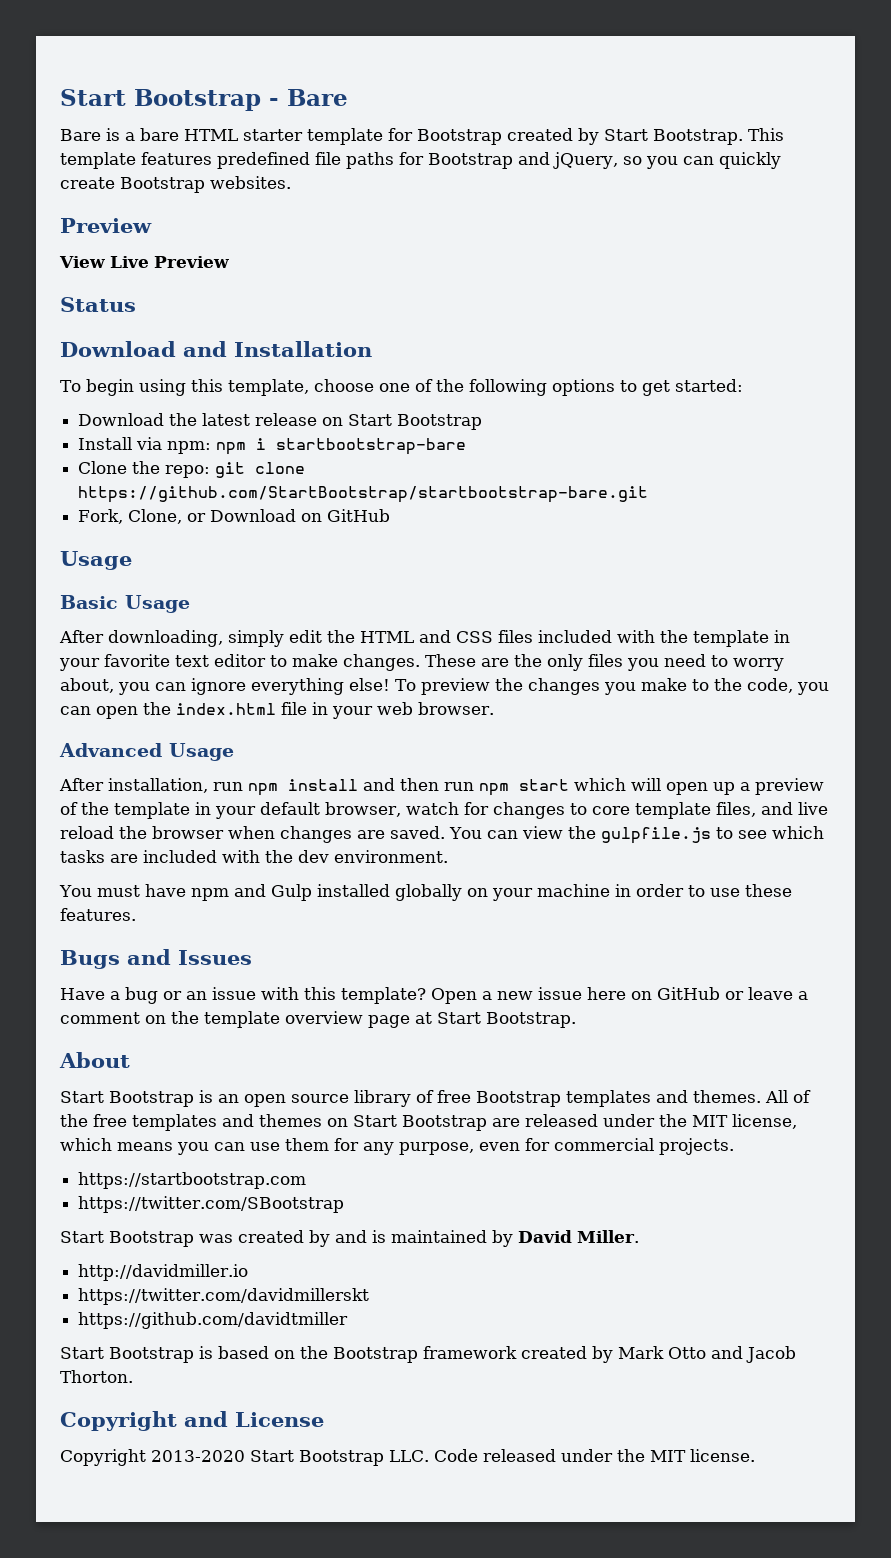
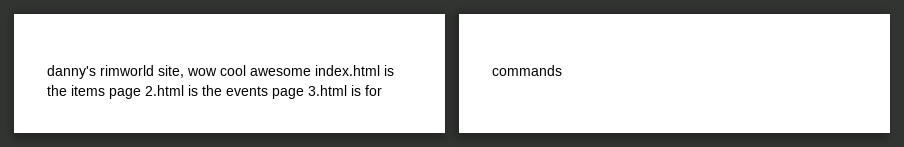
[60,89,348,111] [60,128,784,145] [60,152,781,169] [60,176,291,193] [60,218,152,233] [59,256,229,268] [60,297,136,312] [60,341,372,357] [60,379,743,396] [78,413,483,430] [78,437,467,455] [78,461,306,478] [78,486,649,503] [78,509,391,524] [60,551,132,570] [60,595,190,613] [59,630,790,647] [59,654,784,671] [60,678,829,695] [60,702,494,719] [59,743,234,761] [59,778,824,796] [60,802,828,819] [60,826,824,844] [60,850,448,863] [59,884,792,901] [60,908,136,921] [60,949,252,969] [60,987,808,1004] [60,1011,576,1028] [59,1052,130,1068] [60,1090,811,1107] [60,1114,797,1131] [60,1138,734,1155] [78,1172,307,1189] [78,1196,345,1213] [60,1230,639,1247] [78,1264,249,1281] [78,1288,370,1305] [78,1312,349,1329] [60,1346,796,1363] [60,1370,133,1383] [60,1411,324,1431] [60,1449,755,1466] Start Bootstrap - Bare // Bare is a bare HTML starter template for Bootstrap created by Start Bootstrap. This template features predefined file paths for Bootstrap and jQuery, so you can quickly create Bootstrap websites. // Preview // View Live Preview // Status // Download and Installation // To begin using this template, choose one of the following options to get started: // Download the latest release on Start Bootstrap // Install via npm: npm i startbootstrap-bare // Clone the repo: git clone https://github.com/StartBootstrap/startbootstrap-bare.git // Fork, Clone, or Download on GitHub // Usage // Basic Usage // After downloading, simply edit the HTML and CSS files included with the template in your favorite text editor to make changes. These are the only files you need to worry about, you can ignore everything else! To preview the changes you make to the code, you can open the index.html file in your web browser. // Advanced Usage // After installation, run npm install and then run npm start which will open up a preview of the template in your default browser, watch for changes to core template files, and live reload the browser when changes are saved. You can view the gulpfile.js to see which tasks are included with the dev environment. // You must have npm and Gulp installed globally on your machine in order to use these features. // Bugs and Issues // Have a bug or an issue with this template? Open a new issue here on GitHub or leave a comment on the template overview page at Start Bootstrap. // About // Start Bootstrap is an open source library of free Bootstrap templates and themes. All of the free templates and themes on Start Bootstrap are released under the MIT license, which means you can use them for any purpose, even for commercial projects. // https://startbootstrap.com // https://twitter.com/SBootstrap // Start Bootstrap was created by and is maintained by David Miller. // http://davidmiller.io // https://twitter.com/davidmillerskt // https://github.com/davidtmiller // Start Bootstrap is based on the Bootstrap framework created by Mark Otto and Jacob Thorton. // Copyright and License // Copyright 2013-2020 Start Bootstrap LLC. Code released under the MIT license. -> [47,65,394,79] [47,85,382,99] [492,65,562,76] danny's rimworld site, wow cool awesome index.html is the items page 2.html is the events page 3.html is for commands

